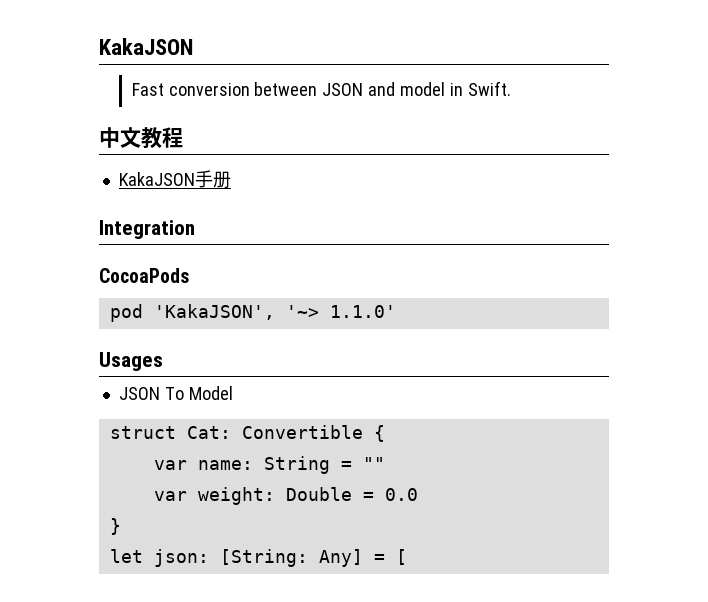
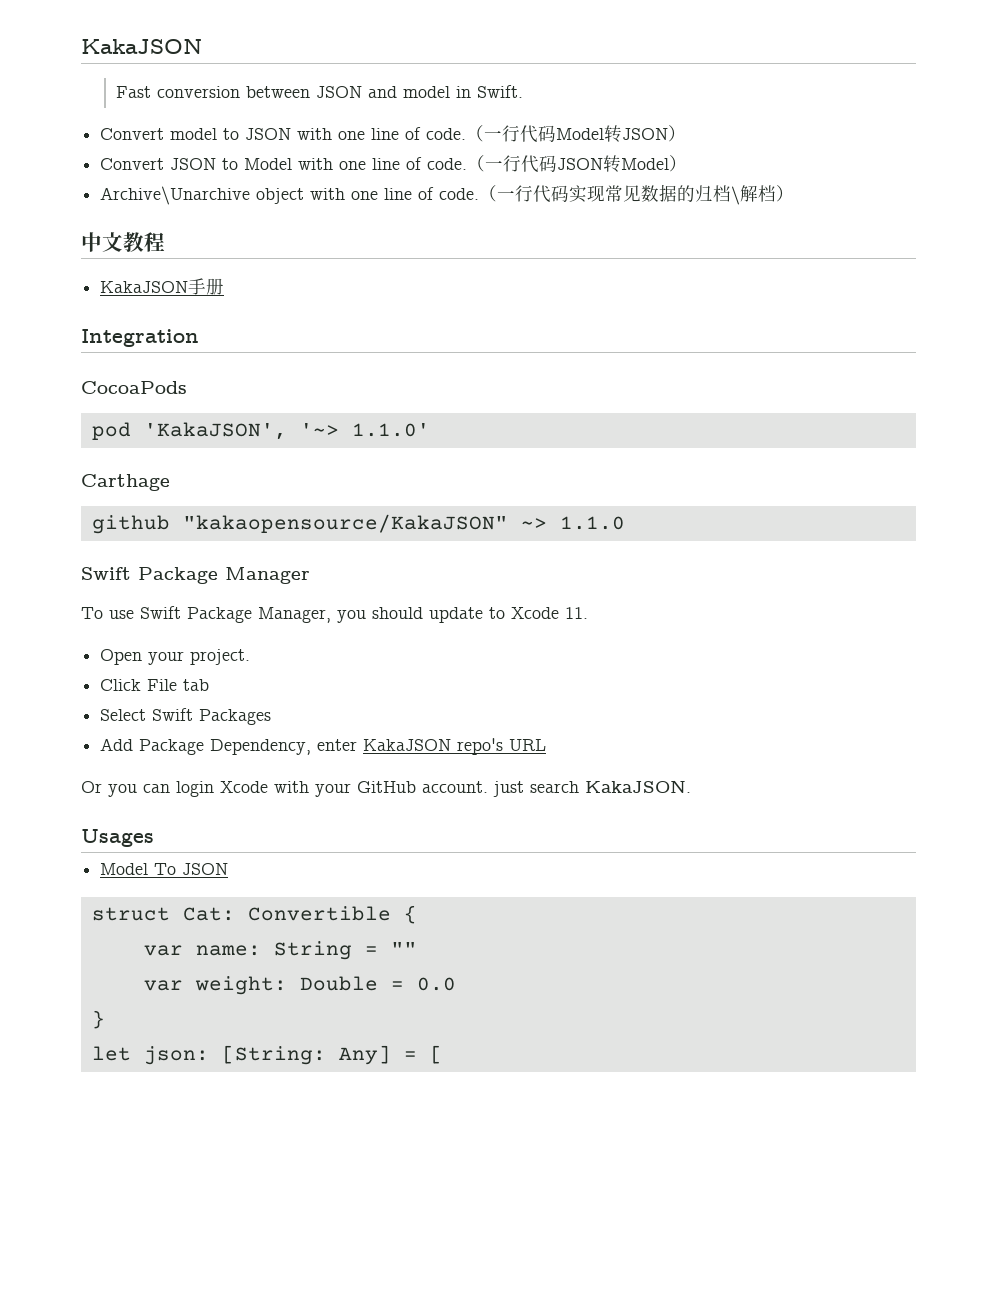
(511, 88) none -> [100,125,687,143] [100,155,688,173] [100,184,795,205] // Convert model to JSON with one line of code.（一行代码Model转JSON） // Convert JSON to Model with one line of code.（一行代码JSON转Model） // Archive\Unarchive object with one line of code.（一行代码实现常见数据的归档\解档）
(396, 311) none -> [81,474,170,491] [91,514,625,534] [81,567,310,584] [81,606,588,623] [100,649,251,665] [100,679,210,691] [100,708,272,725] [100,738,547,755] [81,780,691,797] // Carthage // github "kakaopensource/KakaJSON" ~> 1.1.0 // Swift Package Manager // To use Swift Package Manager, you should update to Xcode 11. // Open your project. // Click File tab // Select Swift Packages // Add Package Dependency, enter KakaJSON repo's URL // Or you can login Xcode with your GitHub account. just search KakaJSON.
[118,386,233,400] JSON To Model -> [100,863,229,875] Model To JSON

